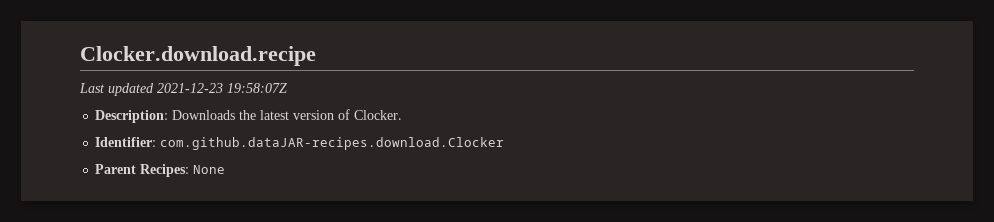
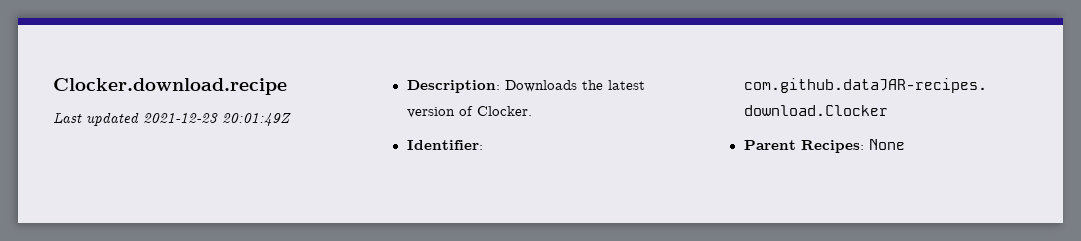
[227,83,287,93] 19:58:07Z -> [222,113,291,126] 20:01:49Z

